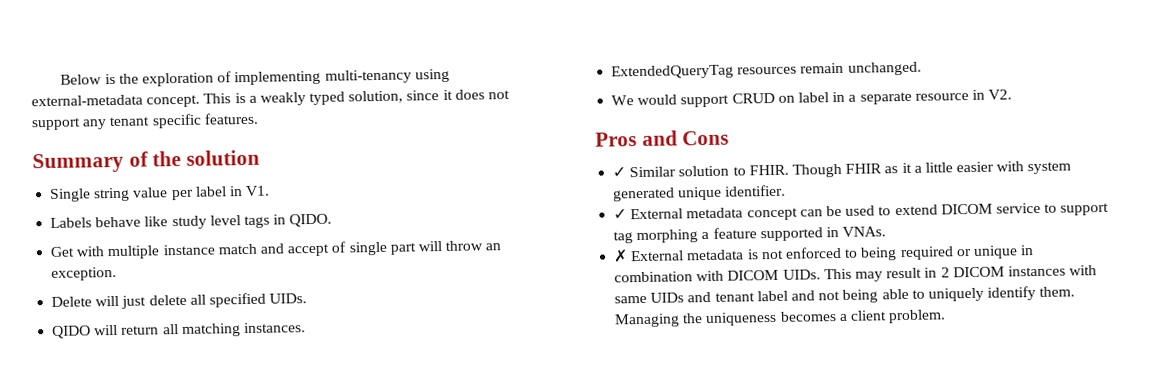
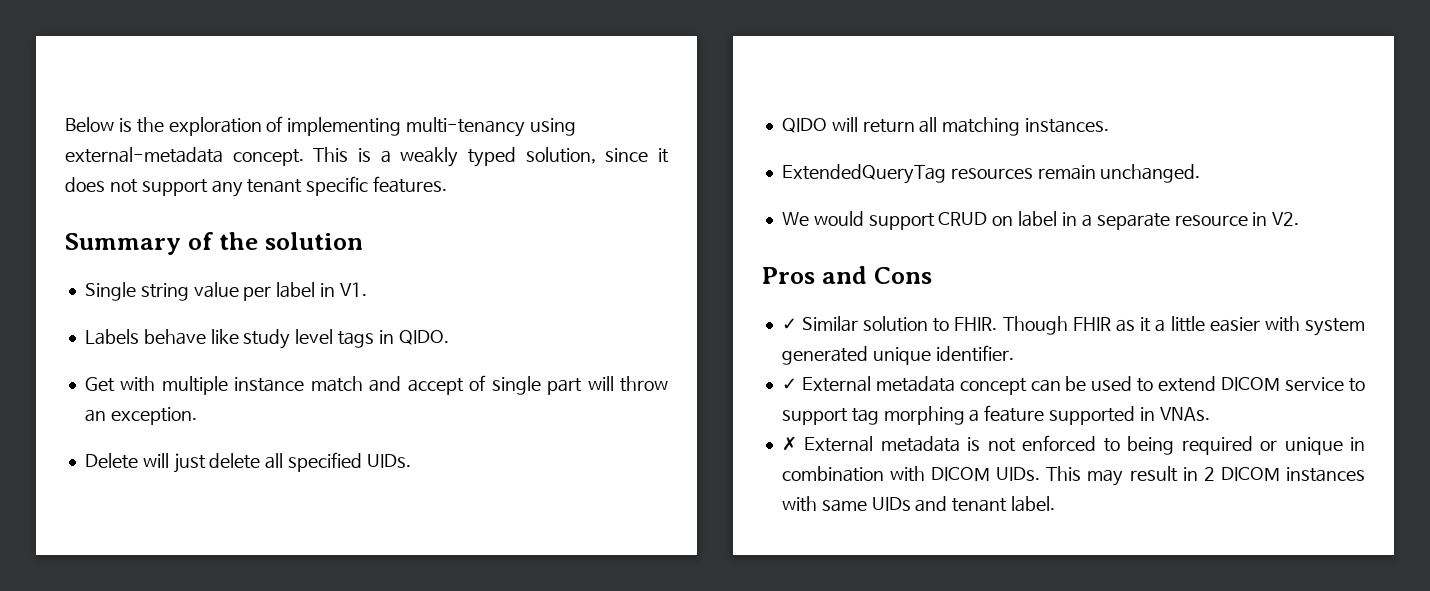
[756,286,1076,303] [614,309,947,328] label and not being able to uniquely identify them. Managing the uniqueness becomes a client problem. -> [1011,496,1056,512] label.

